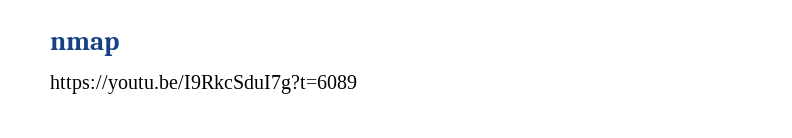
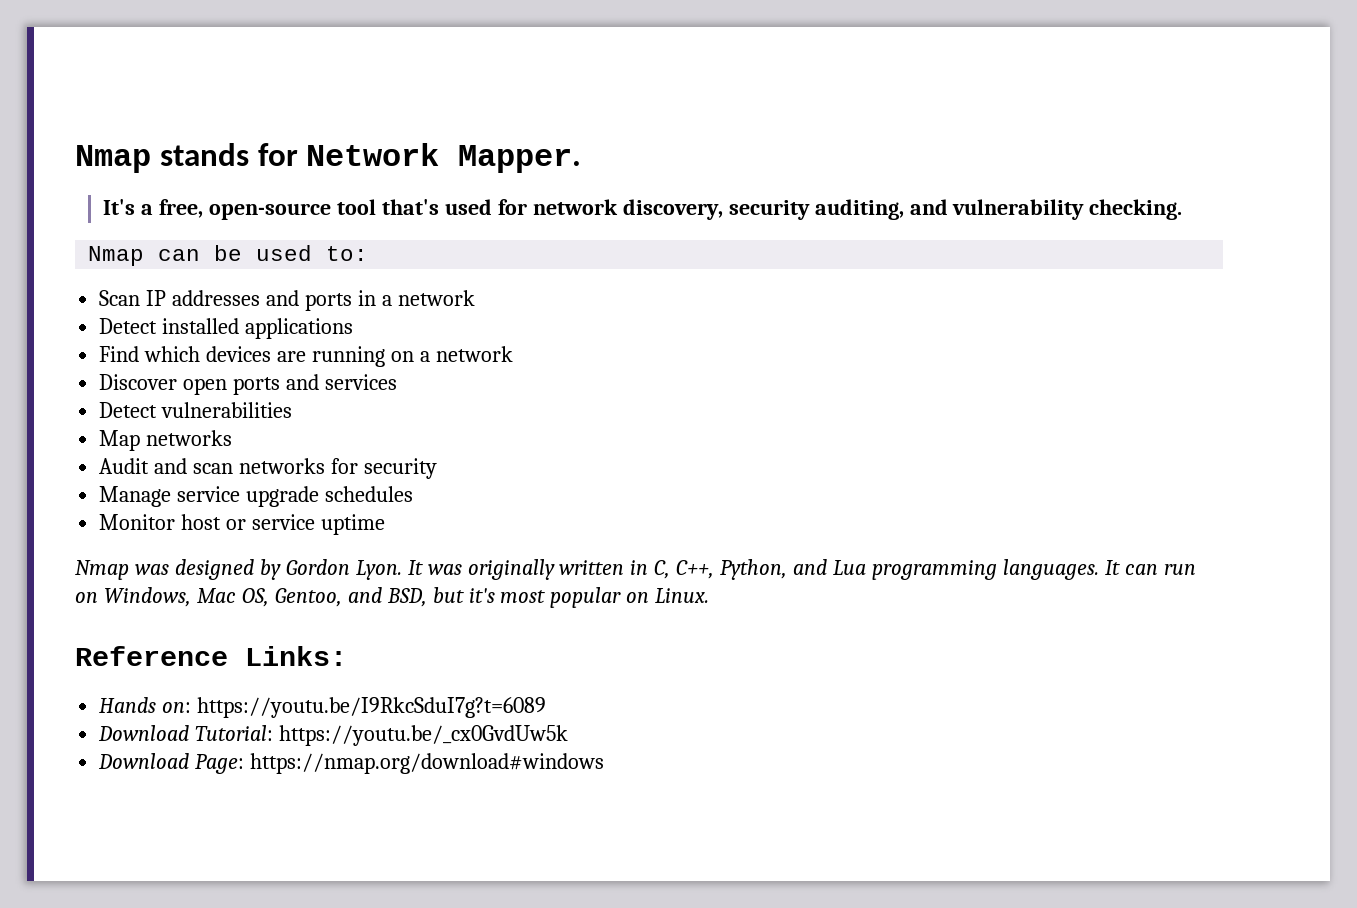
[50,37,119,56] [50,75,357,94] nmap // https://youtu.be/I9RkcSduI7g?t=6089 -> [75,143,582,173] [103,199,1183,220] [88,245,369,266] [99,290,475,311] [99,318,354,339] [99,346,513,367] [99,374,397,395] [99,402,293,418] [99,430,233,451] [99,458,437,479] [99,486,414,507] [99,514,385,535] [75,559,1196,580] [75,587,710,608] [75,646,347,666] [99,697,547,718] [98,725,569,746] [98,753,605,774] Nmap stands for Network Mapper. // It's a free, open-source tool that's used for network discovery, security auditing, and vulnerability checking. // Nmap can be used to: // Scan IP addresses and ports in a network // Detect installed applications // Find which devices are running on a network // Discover open ports and services // Detect vulnerabilities // Map networks // Audit and scan networks for security // Manage service upgrade schedules // Monitor host or service uptime // Nmap was designed by Gordon Lyon. It was originally written in C, C++, Python, and Lua programming languages. It can run on Windows, Mac OS, Gentoo, and BSD, but it's most popular on Linux. // Reference Links: // Hands on: https://youtu.be/I9RkcSduI7g?t=6089 // Download Tutorial: https://youtu.be/_cx0GvdUw5k // Download Page: https://nmap.org/download#windows

